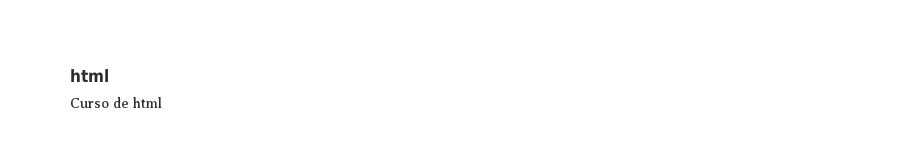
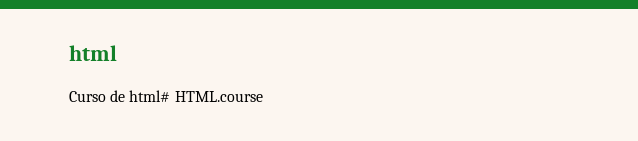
[133,97,162,108] html -> [129,90,263,102] html# HTML.course

